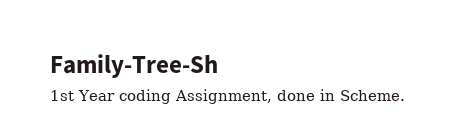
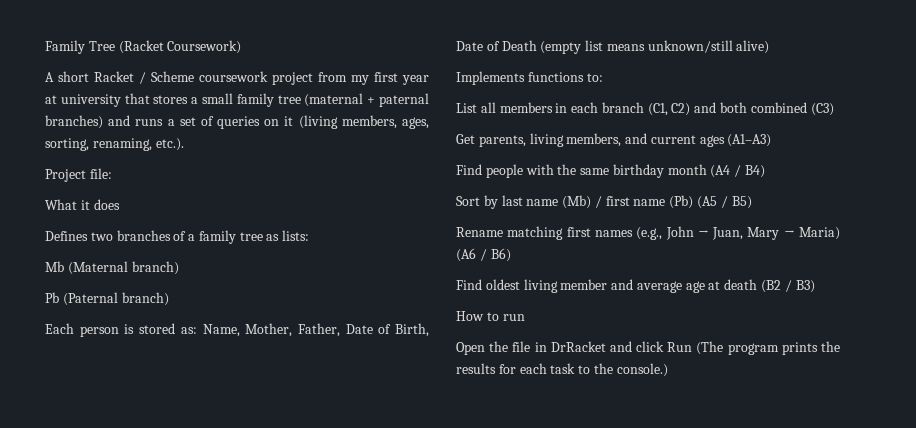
[50,54,218,78] [50,89,405,104] Family-Tree-Sh // 1st Year coding Assignment, done in Scheme. -> [45,40,242,54] [45,71,429,85] [45,93,430,107] [45,115,429,129] [45,138,184,151] [45,168,112,182] [45,199,120,210] [45,230,310,244] [45,261,179,275] [45,292,169,306] [45,323,429,337] [456,40,770,54] [456,71,603,85] [456,102,834,116] [456,133,772,147] [456,164,766,178] [456,195,752,209] [456,226,840,240] [456,248,511,262] [456,279,815,293] [456,311,525,321] [456,341,840,355] [456,363,668,377] Family Tree (Racket Coursework) // A short Racket / Scheme coursework project from my first year at university that stores a small family tree (maternal + paternal branches) and runs a set of queries on it (living members, ages, sorting, renaming, etc.). // Project file: // What it does // Defines two branches of a family tree as lists: // Mb (Maternal branch) // Pb (Paternal branch) // Each person is stored as: Name, Mother, Father, Date of Birth, Date of Death (empty list means unknown/still alive) // Implements functions to: // List all members in each branch (C1, C2) and both combined (C3) // Get parents, living members, and current ages (A1–A3) // Find people with the same birthday month (A4 / B4) // Sort by last name (Mb) / first name (Pb) (A5 / B5) // Rename matching first names (e.g., John → Juan, Mary → Maria) (A6 / B6) // Find oldest living member and average age at death (B2 / B3) // How to run // Open the file in DrRacket and click Run (The program prints the results for each task to the console.)

